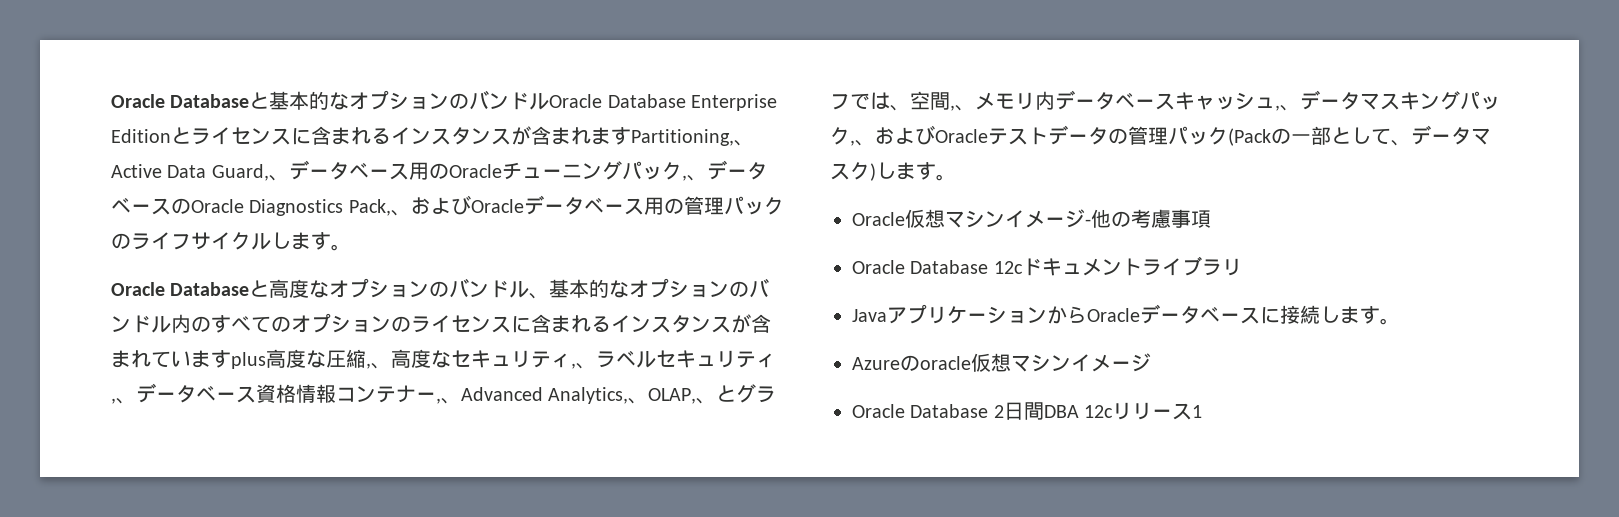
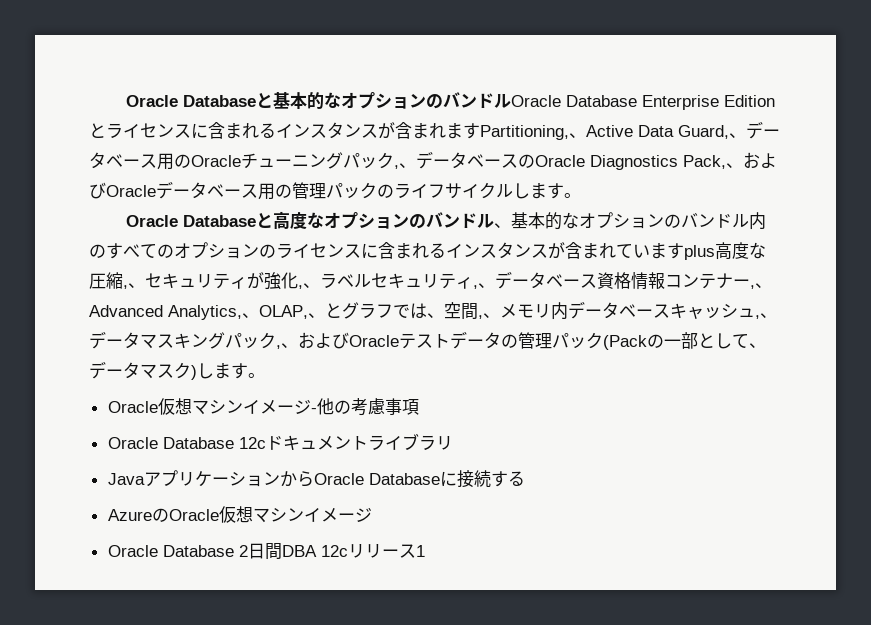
[391,349,571,368] 高度なセキュリティ -> [145,272,298,290] セキュリティが強化
[1140,304,1400,325] データベースに接続します。 -> [368,470,525,488] Databaseに接続する
[920,356,971,370] oracle -> [168,509,219,521] Oracle

